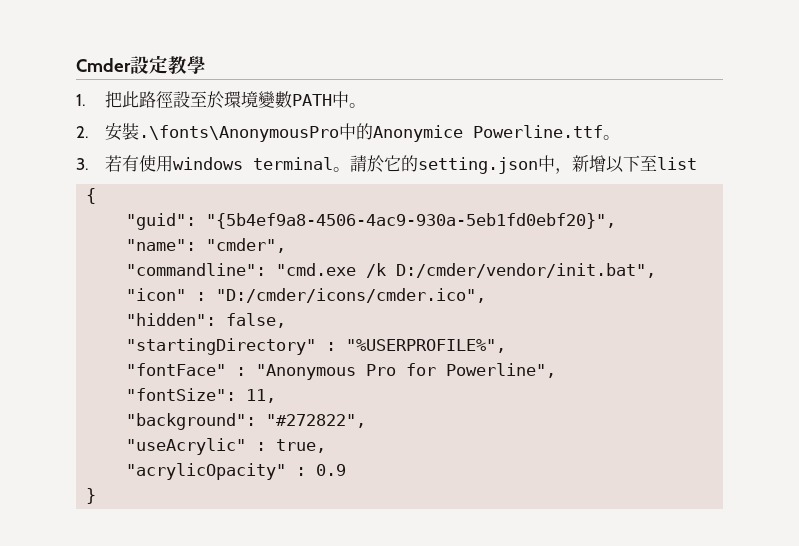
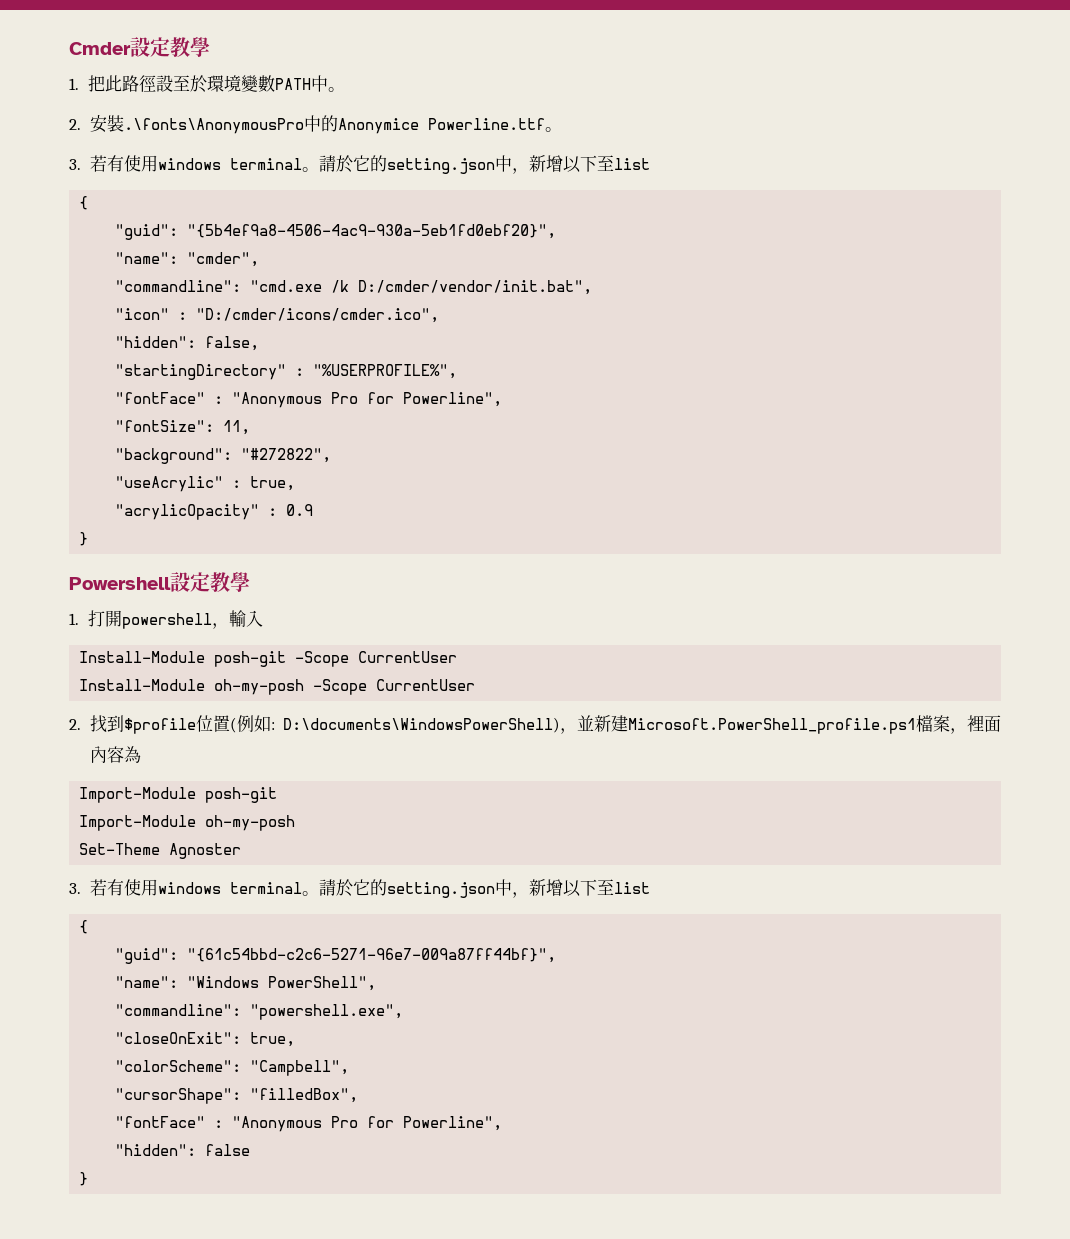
(97, 496) none -> [69,572,250,592] [69,610,264,629] [79,651,458,667] [79,679,476,695] [69,715,1002,734] [89,746,141,763] [79,787,278,803] [79,815,296,831] [79,843,242,859] [69,879,650,898] [79,920,89,934] [115,948,557,964] [115,976,377,991] [115,1004,404,1020] [115,1032,296,1047] [115,1060,350,1076] [115,1088,359,1104] [115,1116,503,1132] [115,1144,251,1156] [79,1172,89,1186] // Powershell設定教學 // 1.打開powershell，輸入 // Install-Module posh-git -Scope CurrentUser // Install-Module oh-my-posh -Scope CurrentUser // 2.找到$profile位置(例如: D:\documents\WindowsPowerShell)，並新建Microsoft.PowerShell_profile.ps1檔案，裡面內容為 // Import-Module posh-git // Import-Module oh-my-posh // Set-Theme Agnoster // 3.若有使用windows terminal。請於它的setting.json中，新增以下至list // { // "guid": "{61c54bbd-c2c6-5271-96e7-009a87ff44bf}", // "name": "Windows PowerShell", // "commandline": "powershell.exe", // "closeOnExit": true, // "colorScheme": "Campbell", // "cursorShape": "filledBox", // "fontFace" : "Anonymous Pro for Powerline", // "hidden": false // }

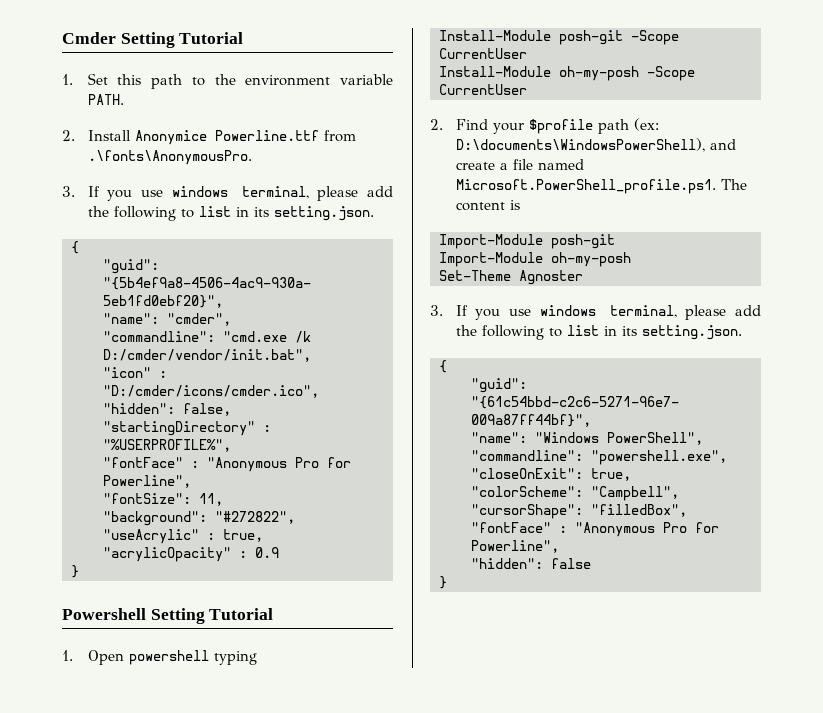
[130,37,210,57] [69,75,346,93] [69,115,562,134] [69,155,650,174] 設定教學 // 1.把此路徑設至於環境變數PATH中。 // 2.安裝.\fonts\AnonymousPro中的Anonymice Powerline.ttf。 // 3.若有使用windows terminal。請於它的setting.json中，新增以下至list -> [120,32,244,48] [62,73,393,89] [87,94,124,105] [62,130,356,145] [87,150,252,165] [62,186,393,201] [87,206,374,221] Setting Tutorial // 1. Set this path to the environment variable PATH. // 2. Install Anonymice Powerline.ttf from .\fonts\AnonymousPro. // 3. If you use windows terminal, please add the following to list in its setting.json.
[170,572,250,592] [69,610,264,629] 設定教學 // 1.打開powershell，輸入 -> [150,608,274,624] [62,650,257,665] Setting Tutorial // 1. Open powershell typing
[89,715,1002,734] [89,746,141,763] 找到$profile位置(例如: D:\documents\WindowsPowerShell)，並新建Microsoft.PowerShell_profile.ps1檔案，裡面內容為 -> [455,118,659,134] [455,138,736,152] [455,159,584,170] [455,179,747,194] [455,200,520,211] Find your $profile path (ex: D:\documents\WindowsPowerShell), and create a file named Microsoft.PowerShell_profile.ps1. The content is
[89,879,650,898] 若有使用windows terminal。請於它的setting.json中，新增以下至list -> [455,305,761,320] [455,325,742,340] If you use windows terminal, please add the following to list in its setting.json.

